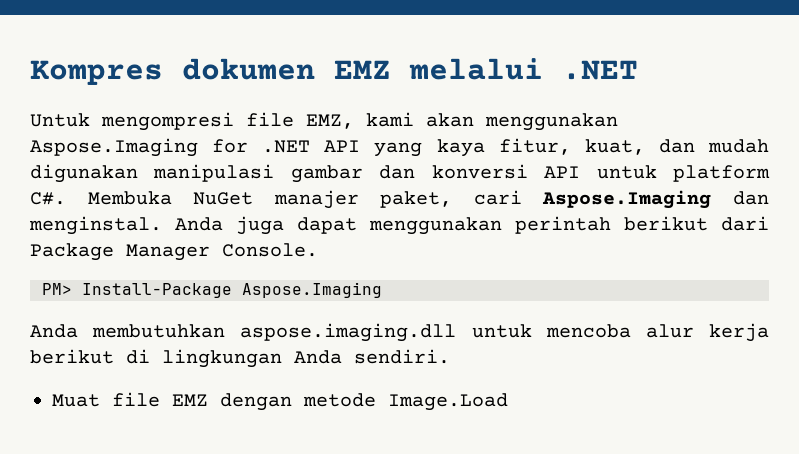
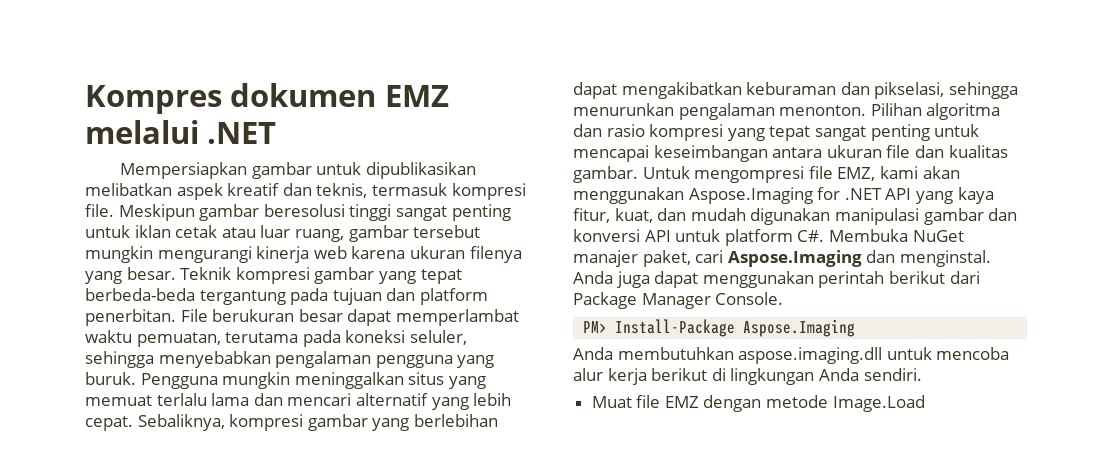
(638, 70) none -> [120,162,476,179] [85,183,526,200] [85,204,511,221] [85,225,481,242] [85,246,522,263] [85,267,462,284] [85,288,488,305] [85,309,519,326] [85,330,467,347] [85,351,495,368] [85,372,486,389] [85,393,512,410] [85,414,498,431] [573,82,1018,99] [573,103,1001,120] [573,124,980,141] [573,145,1008,162] [573,166,638,183] Mempersiapkan gambar untuk dipublikasikan melibatkan aspek kreatif dan teknis, termasuk kompresi file. Meskipun gambar beresolusi tinggi sangat penting untuk iklan cetak atau luar ruang, gambar tersebut mungkin mengurangi kinerja web karena ukuran filenya yang besar. Teknik kompresi gambar yang tepat berbeda-beda tergantung pada tujuan dan platform penerbitan. File berukuran besar dapat memperlambat waktu pemuatan, terutama pada koneksi seluler, sehingga menyebabkan pengalaman pengguna yang buruk. Pengguna mungkin meninggalkan situs yang memuat terlalu lama dan mencari alternatif yang lebih cepat. Sebaliknya, kompresi gambar yang berlebihan dapat mengakibatkan keburaman dan pikselasi, sehingga menurunkan pengalaman menonton. Pilihan algoritma dan rasio kompresi yang tepat sangat penting untuk mencapai keseimbangan antara ukuran file dan kualitas gambar.

